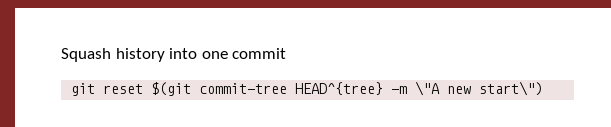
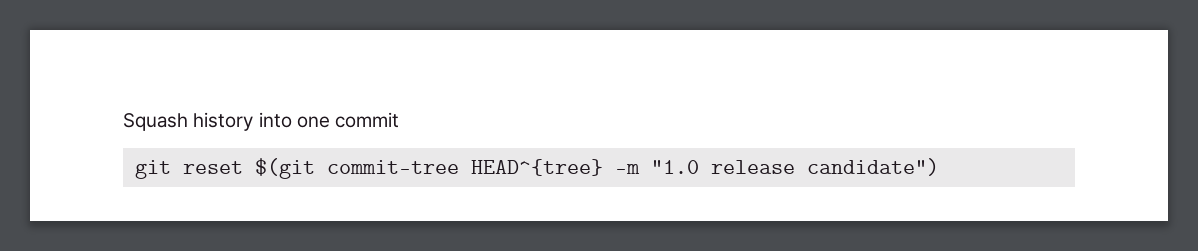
[415,81,544,96] \"A new start\") -> [650,158,939,176] "1.0 release candidate")

